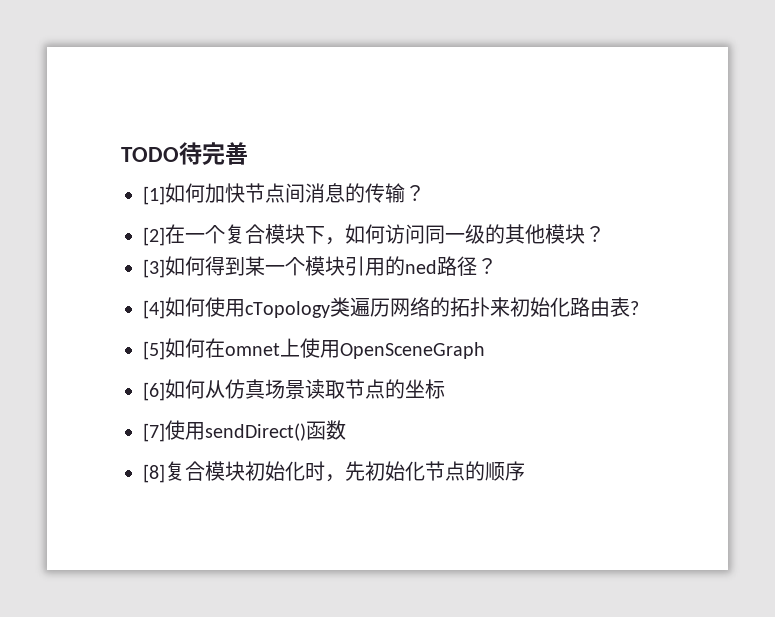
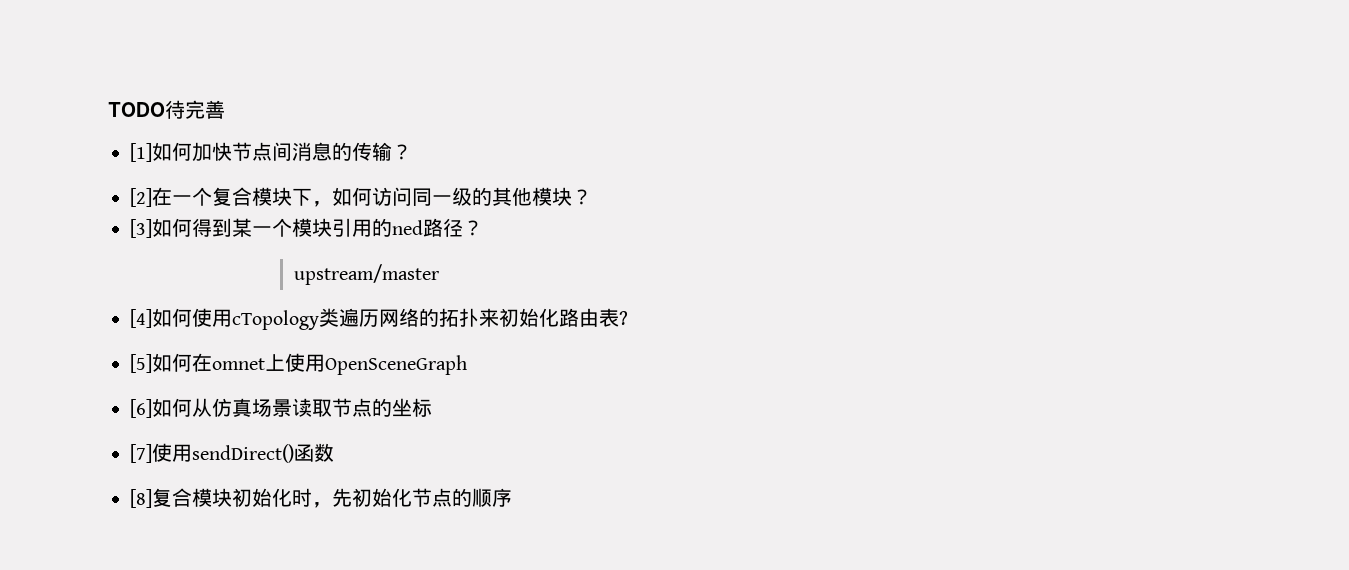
(497, 266) none -> [294,264,440,285] // upstream/master

